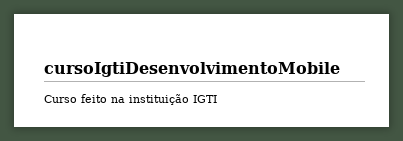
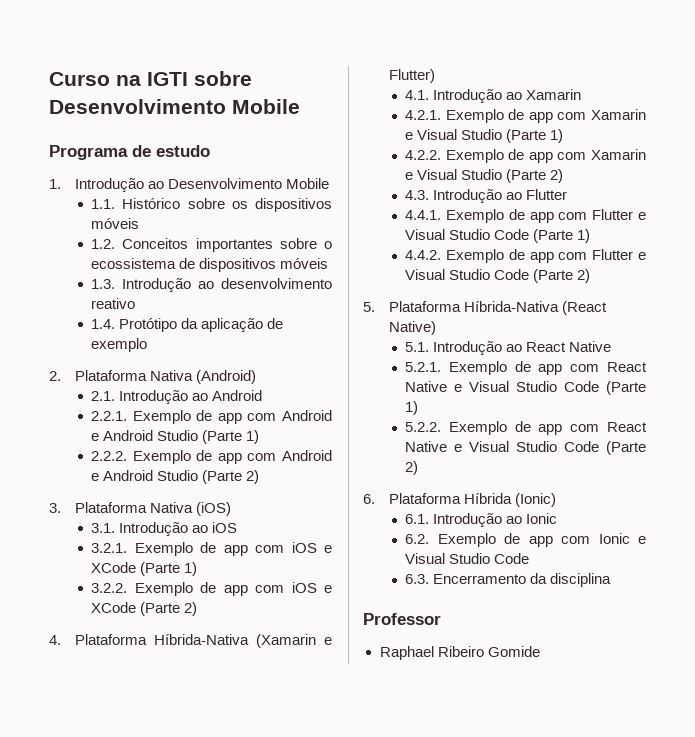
[44,62,340,77] [44,94,217,105] cursoIgtiDesenvolvimentoMobile // Curso feito na instituição IGTI -> [49,71,252,86] [49,99,300,114] [49,145,210,160] [49,178,329,192] [91,198,332,212] [91,218,140,229] [91,238,332,252] [91,258,329,272] [91,278,332,292] [91,298,136,309] [91,318,284,332] [91,338,148,352] [49,370,256,384] [91,390,263,404] [91,410,332,424] [91,430,260,444] [91,450,332,464] [91,470,260,484] [49,502,231,516] [91,522,238,536] [91,542,332,556] [91,562,198,576] [91,582,332,596] [91,602,198,616] [49,634,332,648] [388,69,435,83] [405,89,582,103] [405,109,646,123] [405,129,564,143] [405,149,646,163] [405,169,564,183] [405,189,568,203] [405,209,646,223] [405,229,591,243] [405,249,646,263] [405,269,591,283] [363,301,607,315] [388,321,436,335] [405,341,612,355] [405,361,647,375] [405,381,646,395] [405,401,419,415] [405,421,647,435] [405,441,646,455] [405,461,419,475] [363,493,556,507] [405,513,558,527] [405,533,646,547] [405,553,530,564] [405,573,612,587] [363,613,441,625] [379,646,540,660] Curso na IGTI sobre Desenvolvimento Mobile // Programa de estudo // 1. Introdução ao Desenvolvimento Mobile // 1.1. Histórico sobre os dispositivos móveis // 1.2. Conceitos importantes sobre o ecossistema de dispositivos móveis // 1.3. Introdução ao desenvolvimento reativo // 1.4. Protótipo da aplicação de exemplo // 2. Plataforma Nativa (Android) // 2.1. Introdução ao Android // 2.2.1. Exemplo de app com Android e Android Studio (Parte 1) // 2.2.2. Exemplo de app com Android e Android Studio (Parte 2) // 3. Plataforma Nativa (iOS) // 3.1. Introdução ao iOS // 3.2.1. Exemplo de app com iOS e XCode (Parte 1) // 3.2.2. Exemplo de app com iOS e XCode (Parte 2) // 4. Plataforma Híbrida-Nativa (Xamarin e Flutter) // 4.1. Introdução ao Xamarin // 4.2.1. Exemplo de app com Xamarin e Visual Studio (Parte 1) // 4.2.2. Exemplo de app com Xamarin e Visual Studio (Parte 2) // 4.3. Introdução ao Flutter // 4.4.1. Exemplo de app com Flutter e Visual Studio Code (Parte 1) // 4.4.2. Exemplo de app com Flutter e Visual Studio Code (Parte 2) // 5. Plataforma Híbrida-Nativa (React Native) // 5.1. Introdução ao React Native // 5.2.1. Exemplo de app com React Native e Visual Studio Code (Parte 1) // 5.2.2. Exemplo de app com React Native e Visual Studio Code (Parte 2) // 6. Plataforma Híbrida (Ionic) // 6.1. Introdução ao Ionic // 6.2. Exemplo de app com Ionic e Visual Studio Code // 6.3. Encerramento da disciplina // Professor // Raphael Ribeiro Gomide

